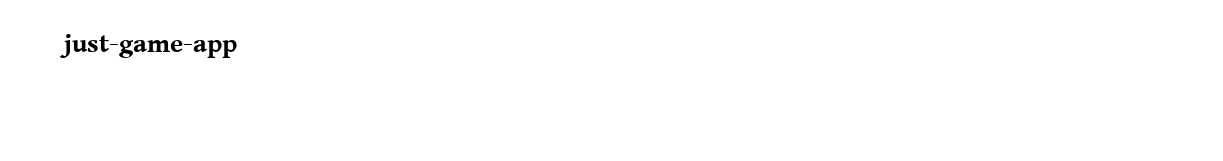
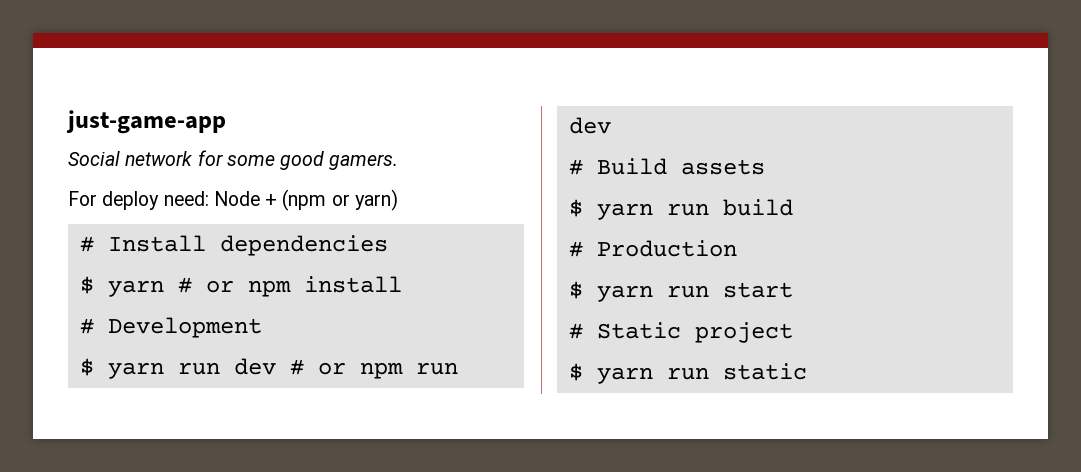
(237, 46) none -> [68,150,399,170] [68,189,398,211] [79,235,388,256] [79,276,402,297] [79,317,262,338] [79,358,458,379] [568,117,611,134] [568,158,765,175] [568,199,793,220] [568,240,737,257] [568,281,793,302] [568,322,793,343] [568,363,807,384] // Social network for some good gamers. // For deploy need: Node + (npm or yarn) // # Install dependencies // $ yarn # or npm install // # Development // $ yarn run dev # or npm run dev // # Build assets // $ yarn run build // # Production // $ yarn run start // # Static project // $ yarn run static

